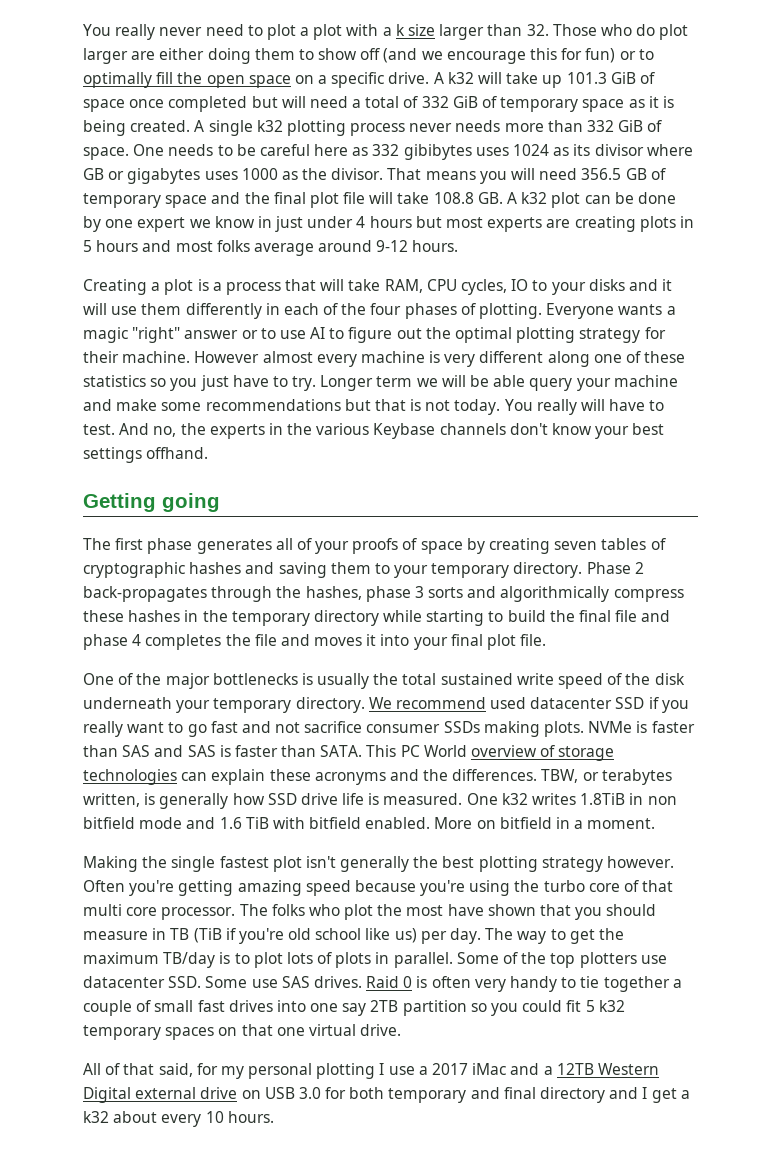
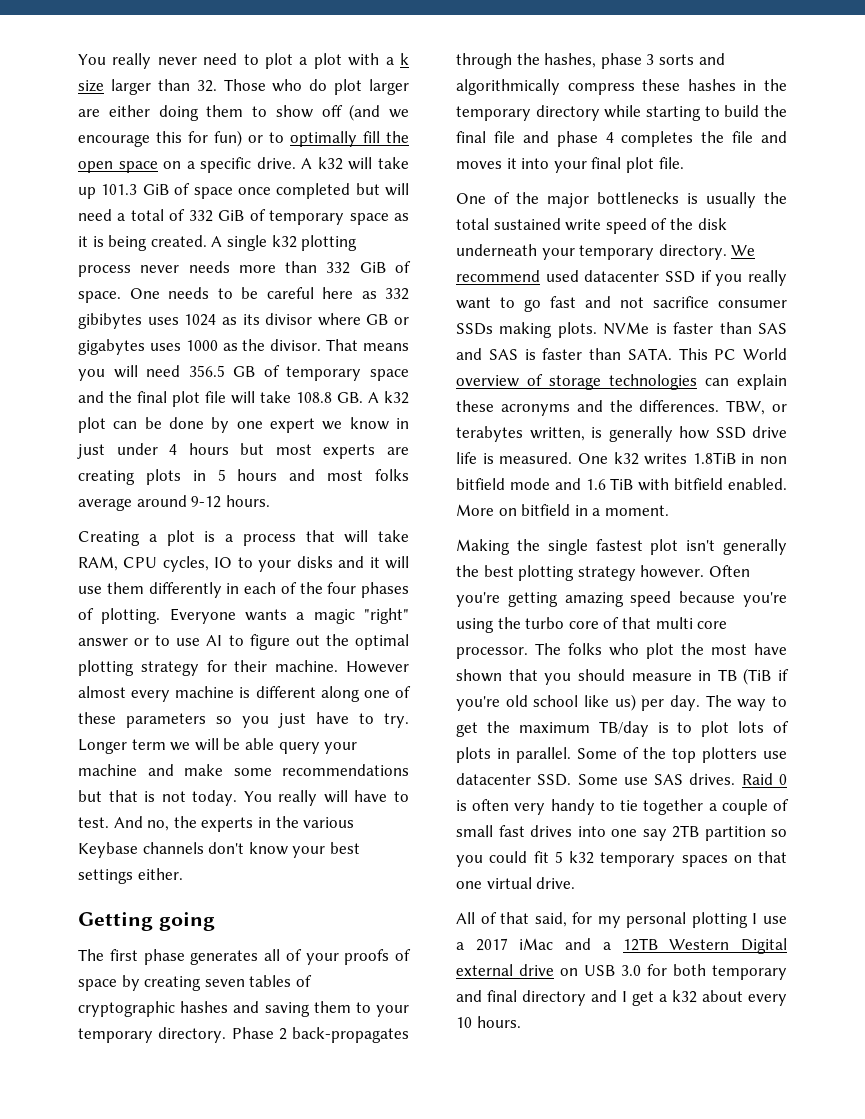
[444,354,476,367] very -> (251, 692) none
[83,375,146,387] statistics -> [126,713,206,728] parameters
[146,447,209,459] offhand. -> [137,868,183,880] either.

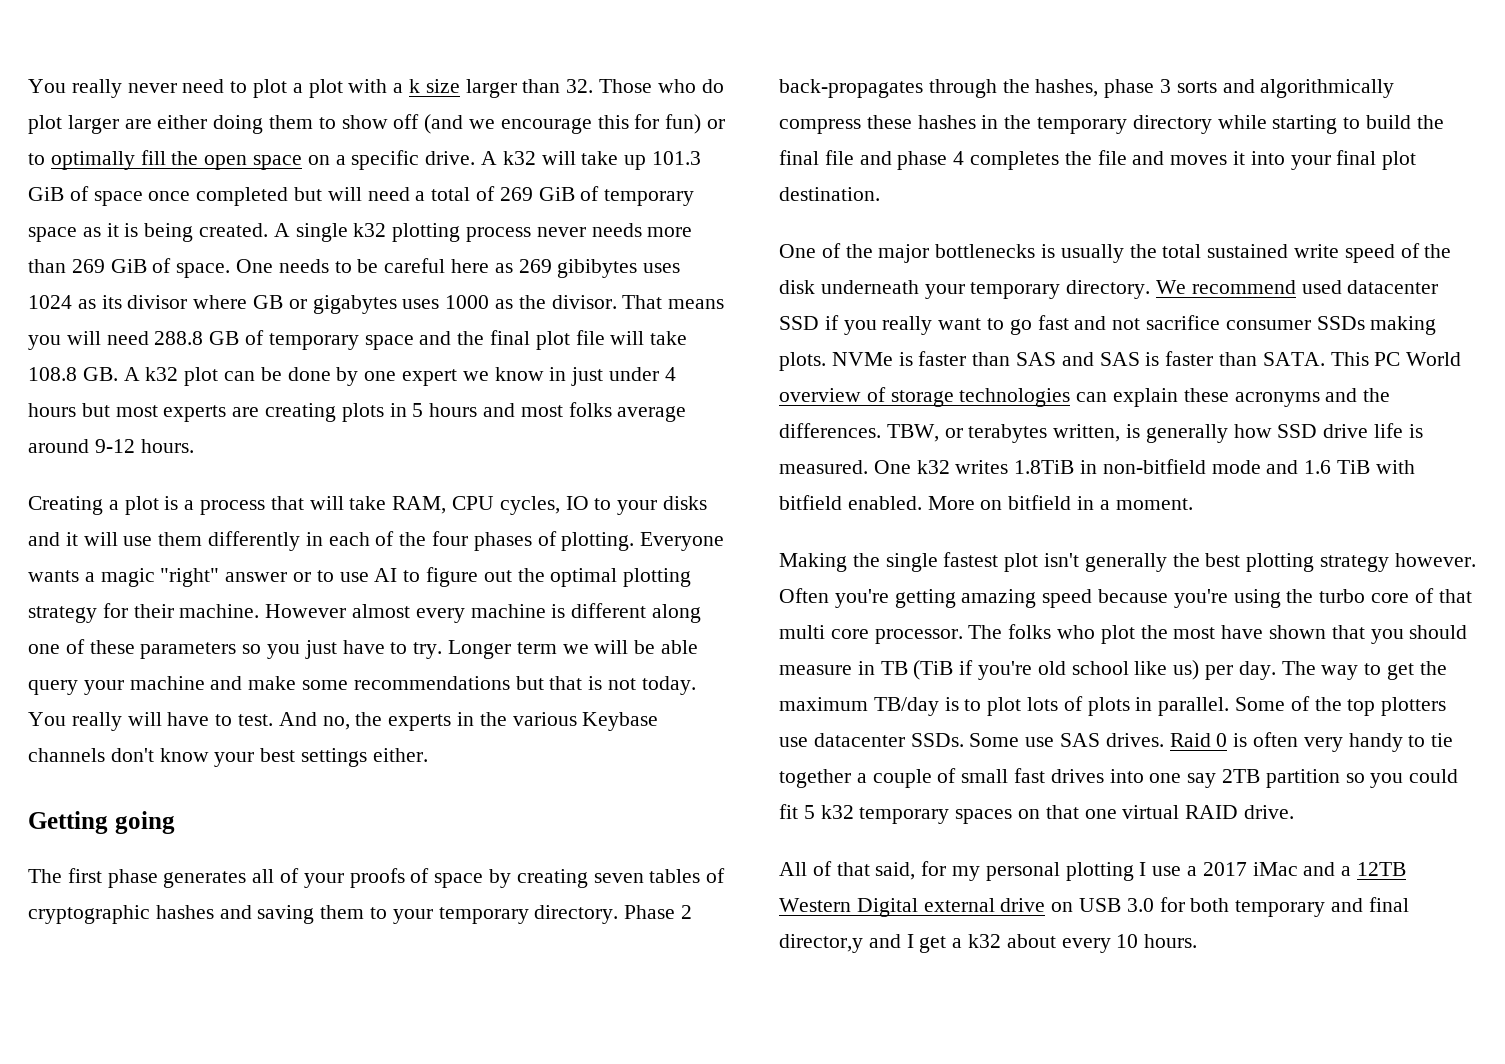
[188,210,213,222] 332 -> [499,187,533,201] 269
[326,262,351,274] 332 -> [71,259,105,273] 269
[385,288,409,300] 332 -> [518,259,552,273] 269
[188,365,225,377] 356.5 -> [154,331,204,345] 288.8
[658,157,684,169] file. -> [779,187,880,201] destination.
[760,456,787,464] [456,478,505,490] non bitfield -> [1102,459,1206,474] non-bitfield
[537,774,572,786] SSD. -> [910,733,964,747] SSDs.
(532, 883) none -> [1185,805,1239,819] RAID
[522,990,586,1006] directory -> [779,934,863,953] director,y

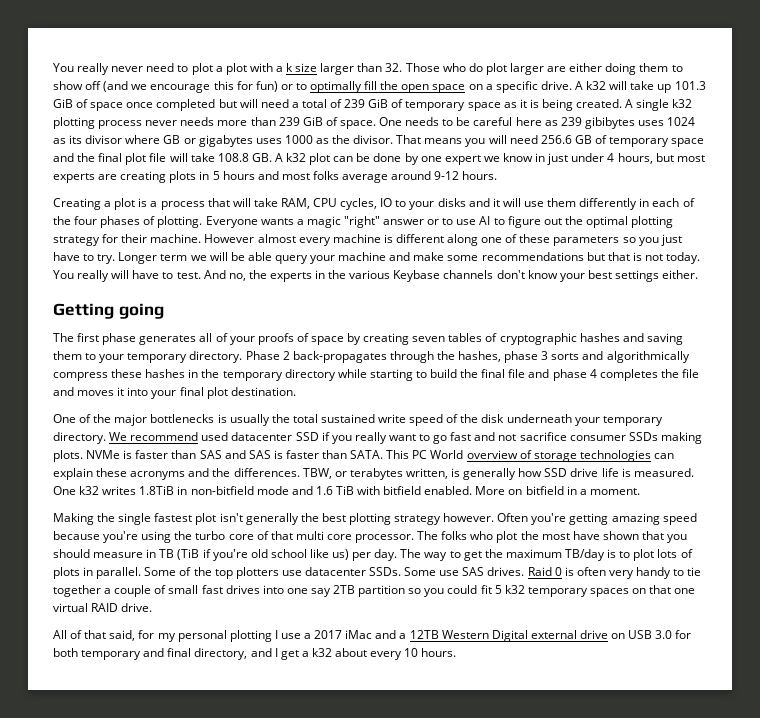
[499,187,533,201] 269 -> [344,99,366,108] 239
[71,259,105,273] 269 -> [278,117,300,126] 239
[518,259,552,273] 269 -> [560,117,582,126] 239
[154,331,204,345] 288.8 -> [540,135,572,144] 256.6
[28,403,76,417] hours -> [617,153,653,164] hours,
[779,934,863,953] director,y -> [194,648,248,660] directory,

